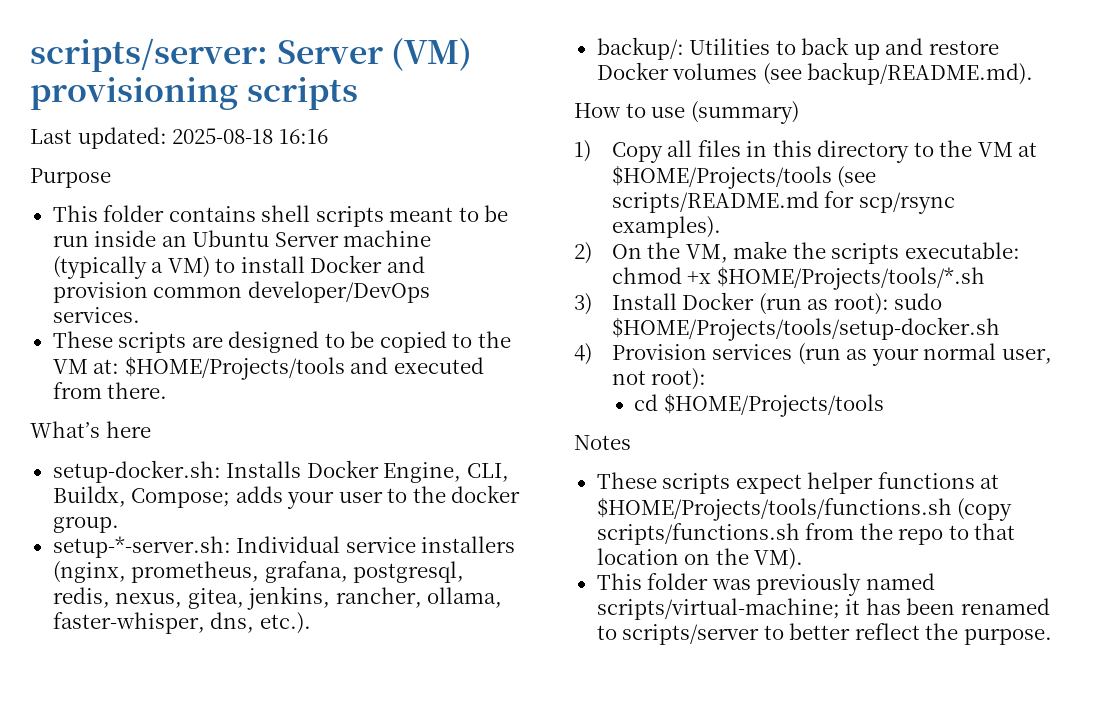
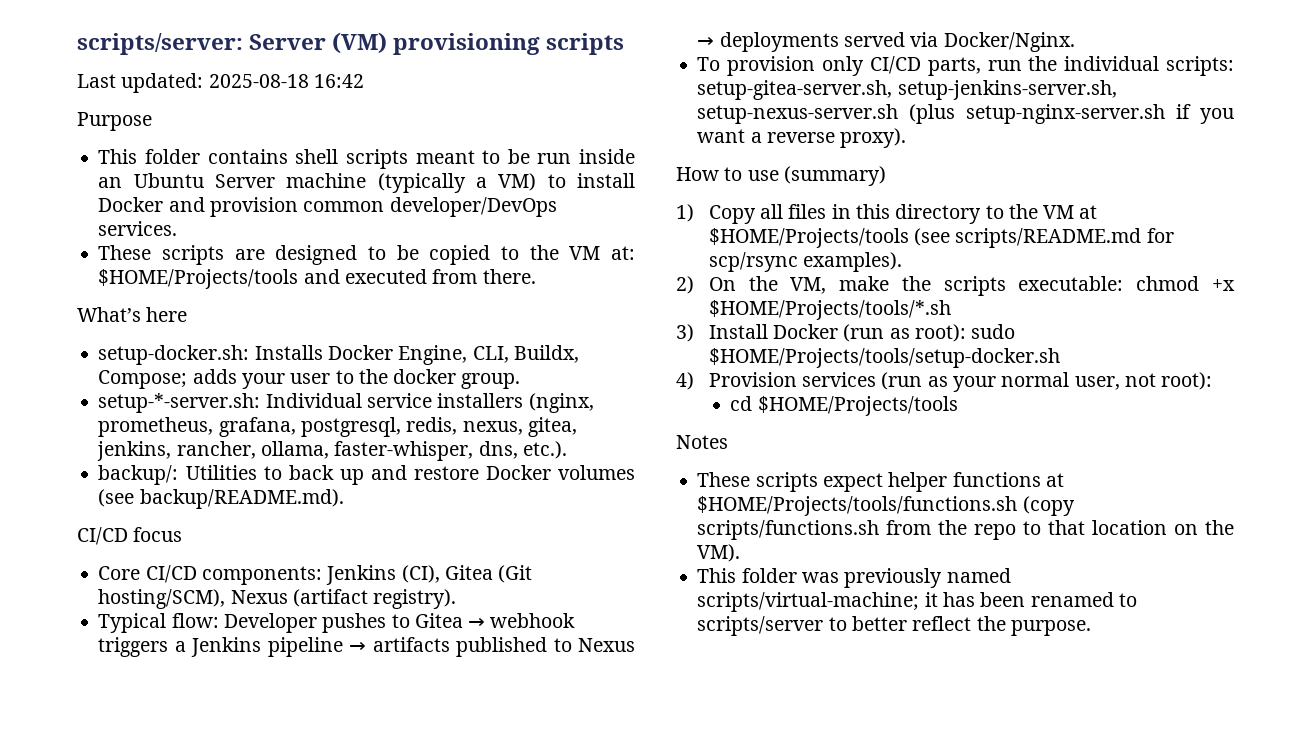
[278,129,328,144] 16:16 -> [313,74,364,88] 16:42
(1034, 73) none -> [77,527,183,545] [98,565,533,585] [98,589,457,609] [98,613,576,633] [98,637,636,657] [697,32,1075,52] [697,56,1234,76] [697,80,1117,100] [697,104,1234,124] [697,128,907,148] // CI/CD focus // Core CI/CD components: Jenkins (CI), Gitea (Git hosting/SCM), Nexus (artifact registry). // Typical flow: Developer pushes to Gitea → webhook triggers a Jenkins pipeline → artifacts published to Nexus → deployments served via Docker/Nginx. // To provision only CI/CD parts, run the individual scripts: setup-gitea-server.sh, setup-jenkins-server.sh, setup-nexus-server.sh (plus setup-nginx-server.sh if you want a reverse proxy).

